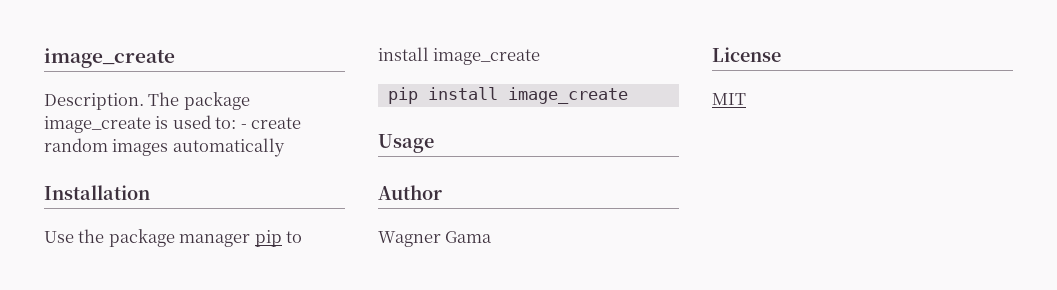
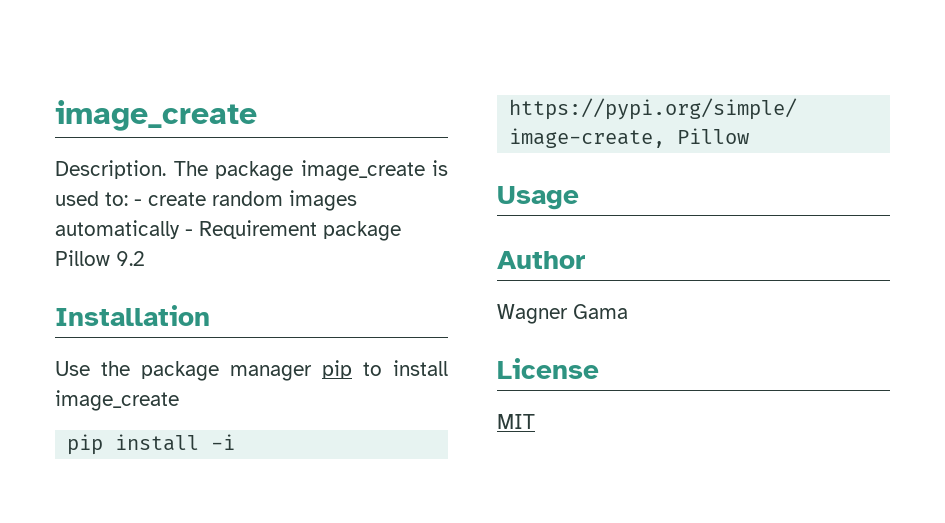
(285, 147) none -> [185,220,401,241] [55,250,145,266] - Requirement package Pillow 9.2
[507,87,628,104] image_create -> [211,434,236,450] [509,98,798,120] [509,128,750,148] -i https://pypi.org/simple/ image-create, Pillow

